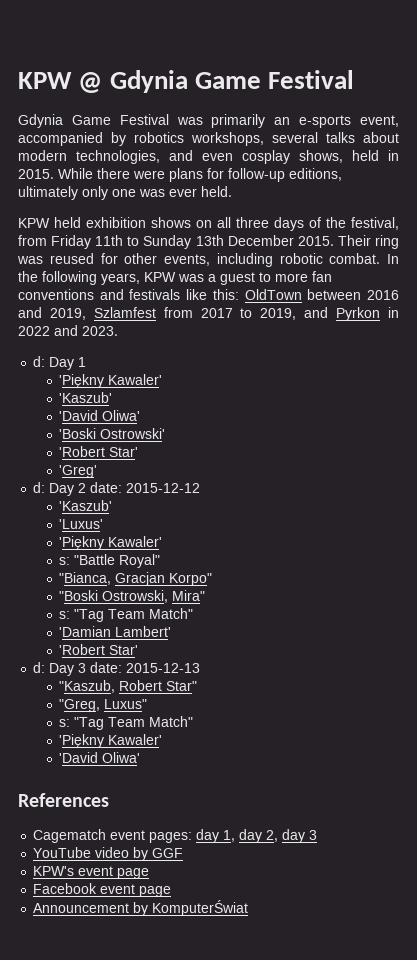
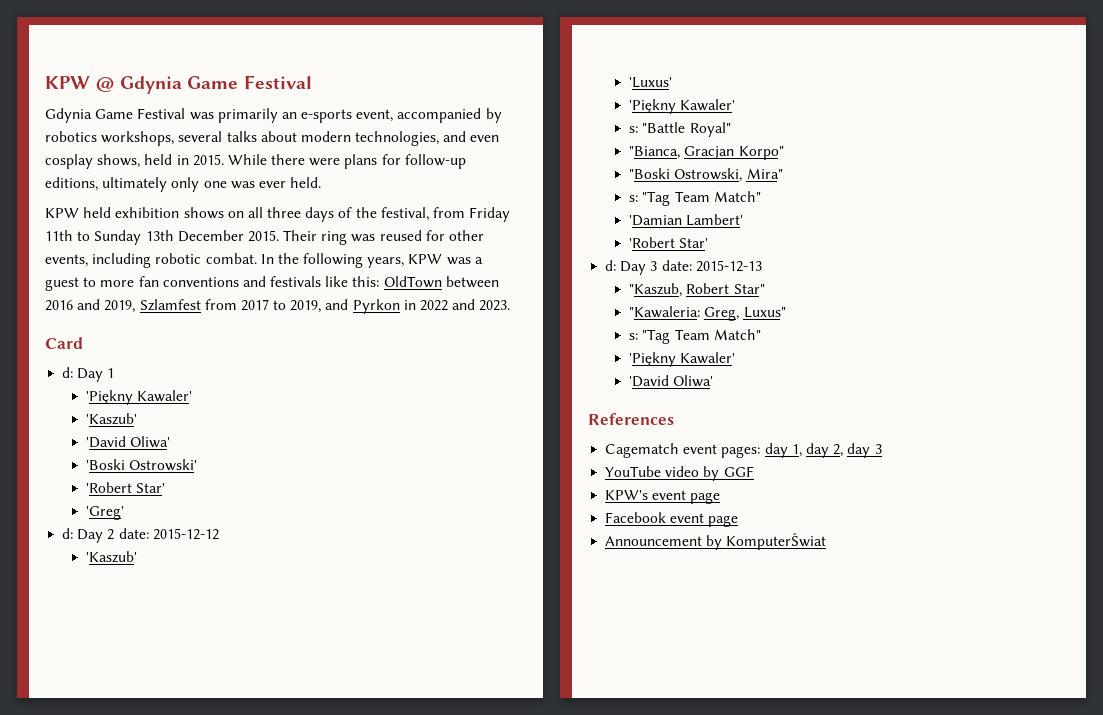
(118, 331) none -> [45,337,83,349] // Card
[59,699,101,712] "Greg, -> [629,306,740,321] "Kawaleria: Greg,

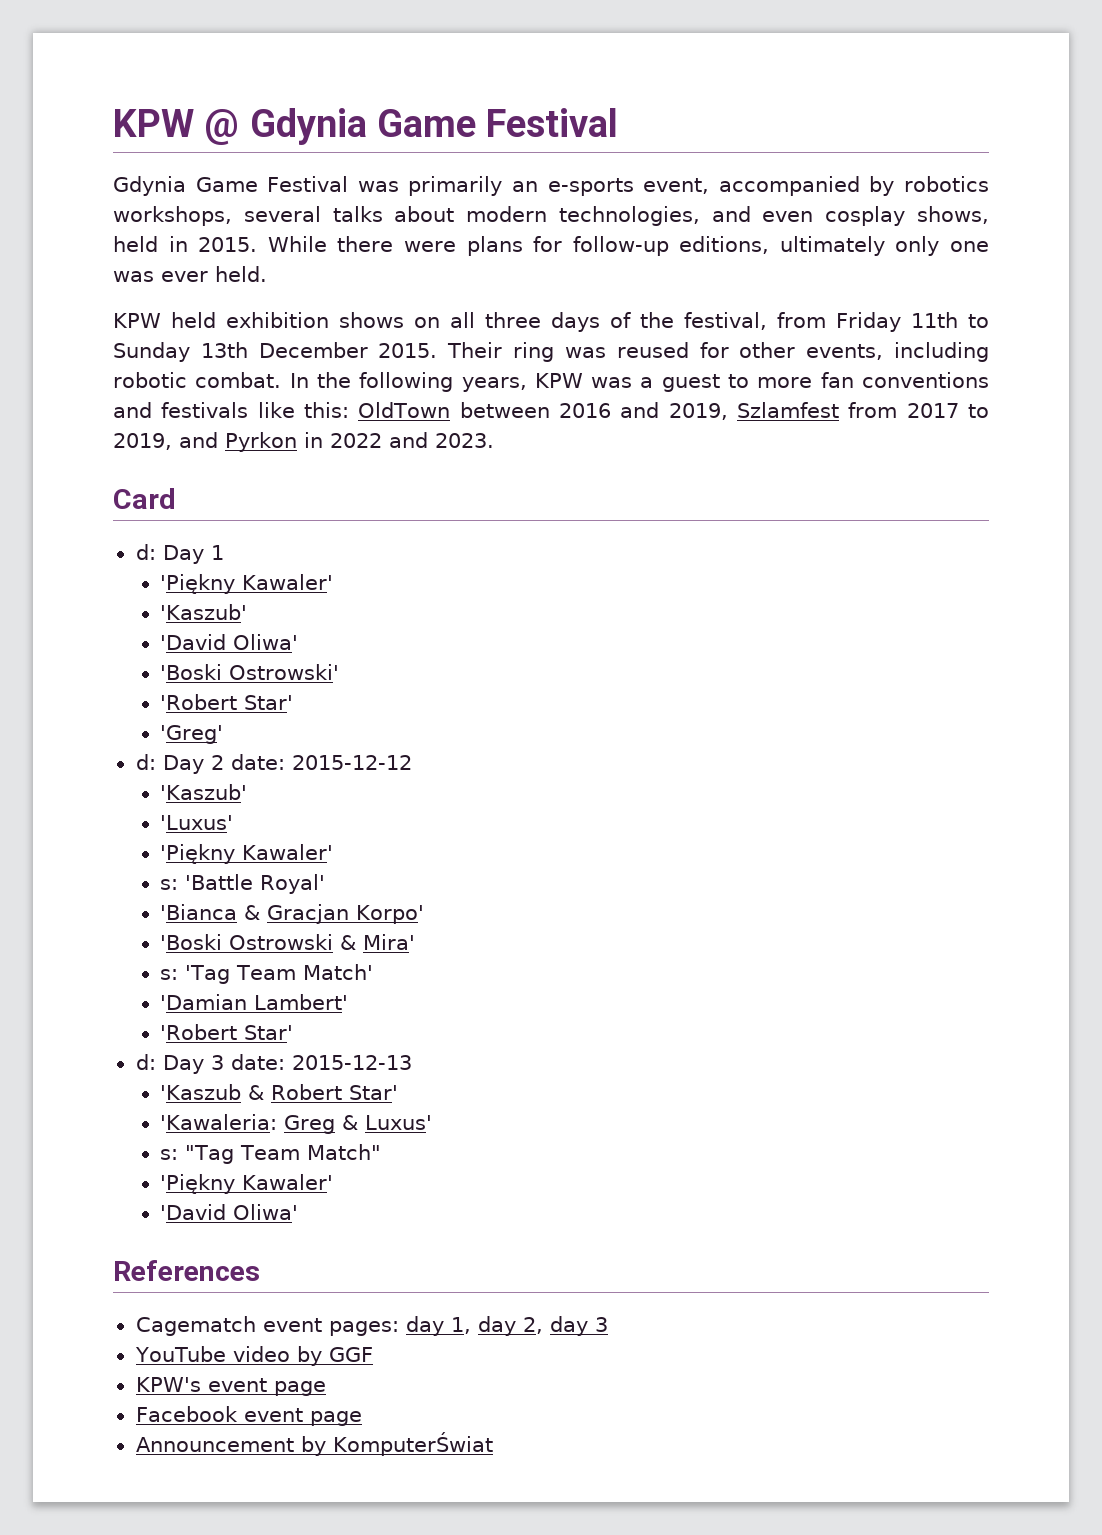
[642,122,731,137] [629,146,784,160] [629,168,783,182] [629,191,761,206] "Battle Royal" // "Bianca, Gracjan Korpo" // "Boski Ostrowski, Mira" // s: "Tag Team Match" -> [185,874,326,894] [160,904,425,924] [160,934,416,950] [160,964,373,984] 'Battle Royal' // 'Bianca & Gracjan Korpo' // 'Boski Ostrowski & Mira' // s: 'Tag Team Match'
[629,283,765,297] [629,306,786,321] "Kaszub, Robert Star" // "Kawaleria: Greg, Luxus" -> [160,1084,399,1100] [160,1114,433,1134] 'Kaszub & Robert Star' // 'Kawaleria: Greg & Luxus'

